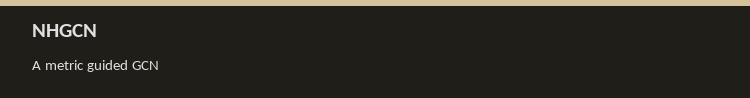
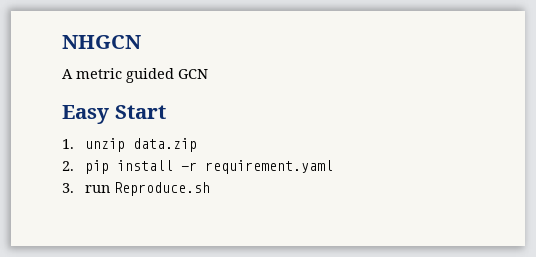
(159, 65) none -> [62,105,166,124] [62,138,198,152] [62,160,334,174] [62,182,211,196] // Easy Start // 1. unzip data.zip // 2. pip install -r requirement.yaml // 3. run Reproduce.sh

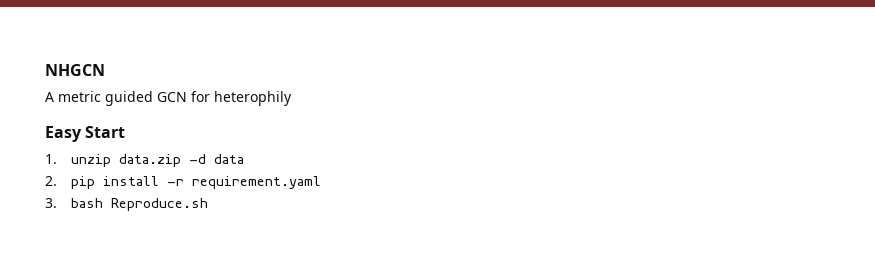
(208, 74) none -> [191,91,292,106] for heterophily
(198, 145) none -> [189,154,245,164] -d data
[85,185,111,193] run -> [71,198,104,208] bash

